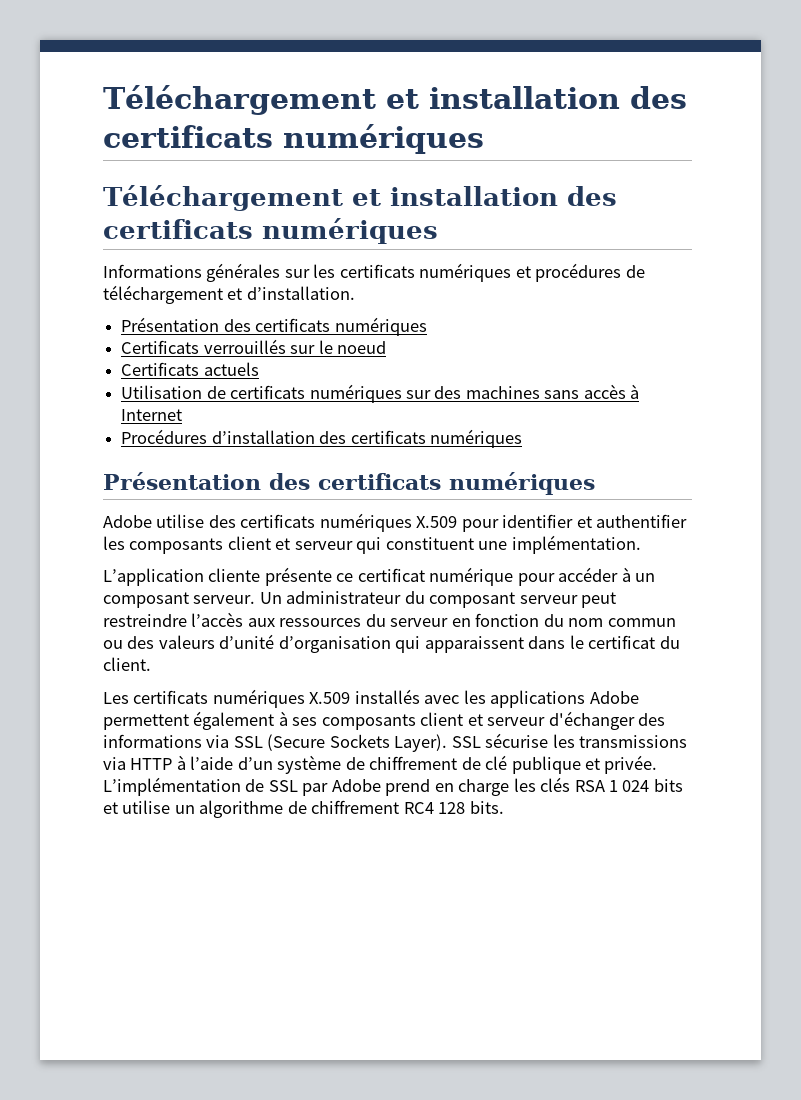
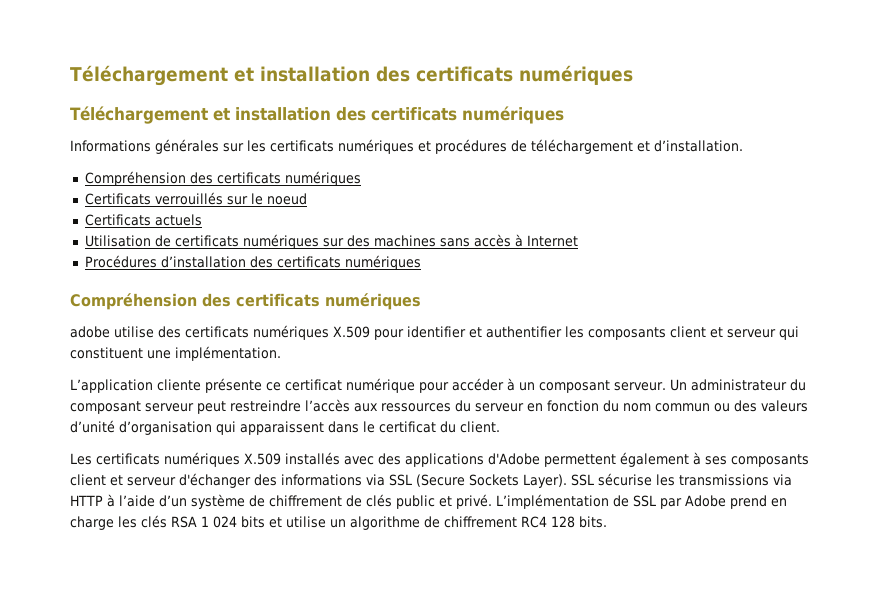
[121,317,220,332] Présentation -> [84,171,186,186] Compréhension
[103,472,595,495] [103,515,152,528] Présentation des certificats numériques // Adobe -> [70,293,421,310] [70,326,110,338] Compréhension des certificats numériques // adobe
[463,690,639,708] les applications Adobe -> [378,453,540,467] des applications d'Adobe
[485,755,658,774] clé publique et privée. -> [366,494,492,509] clés public et privé.

